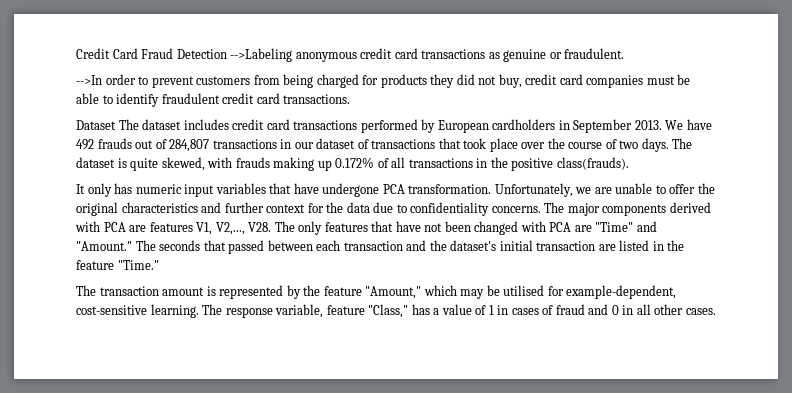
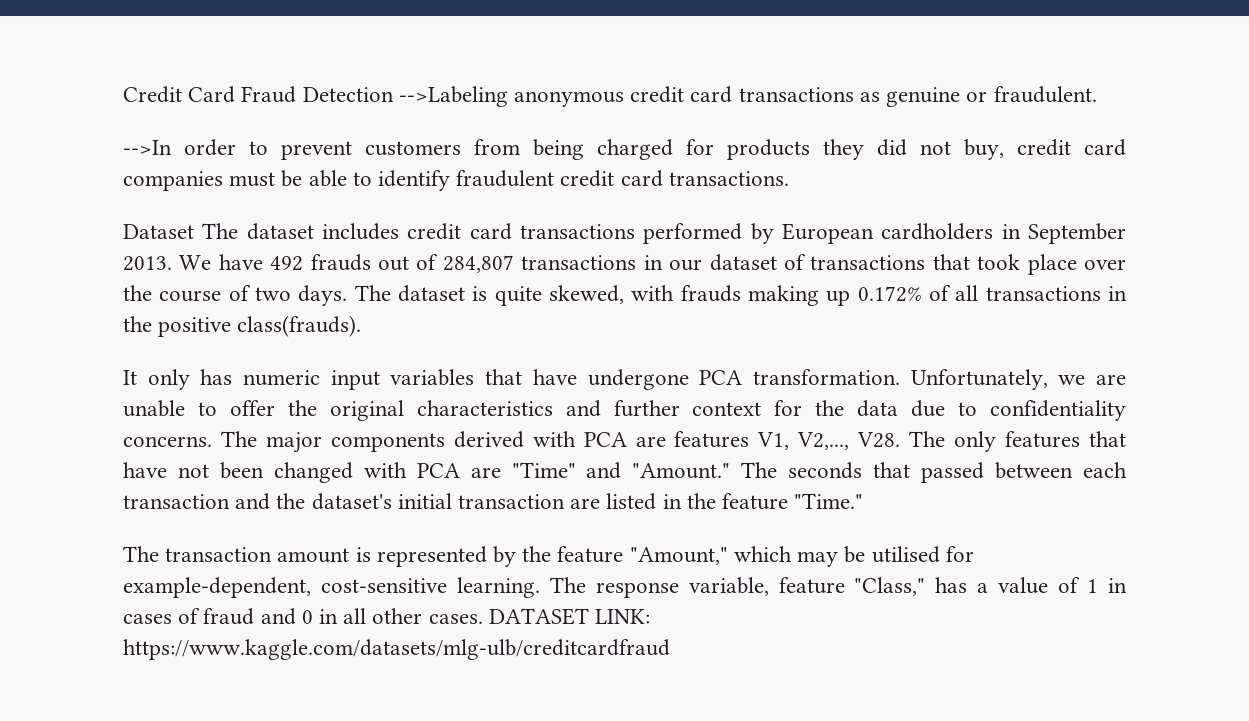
(716, 311) none -> [488,608,651,625] [123,639,670,660] DATASET LINK: https://www.kaggle.com/datasets/mlg-ulb/creditcardfraud

